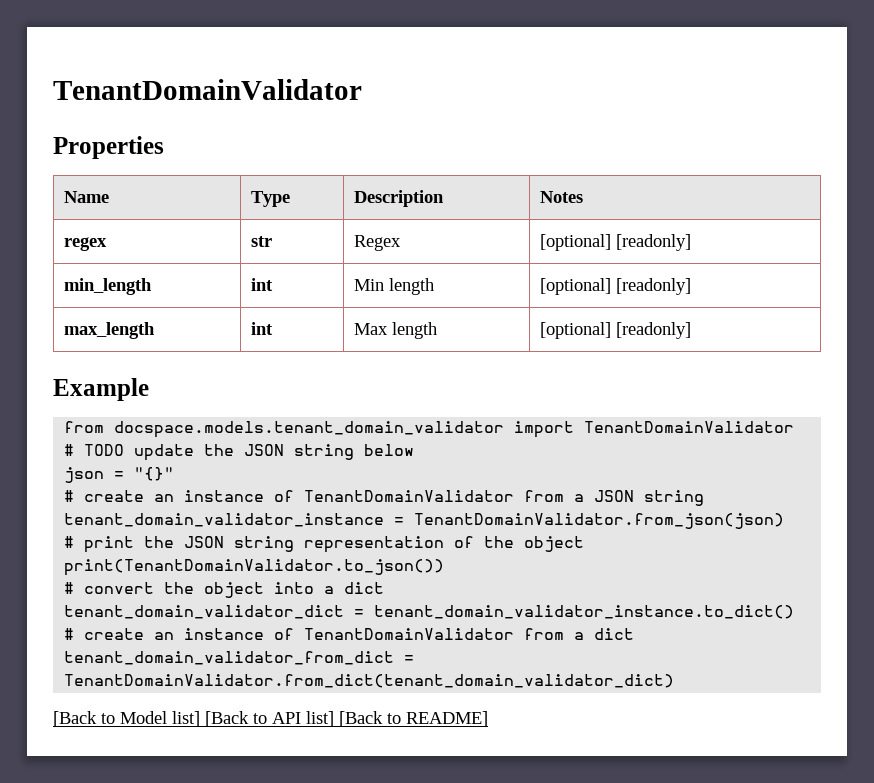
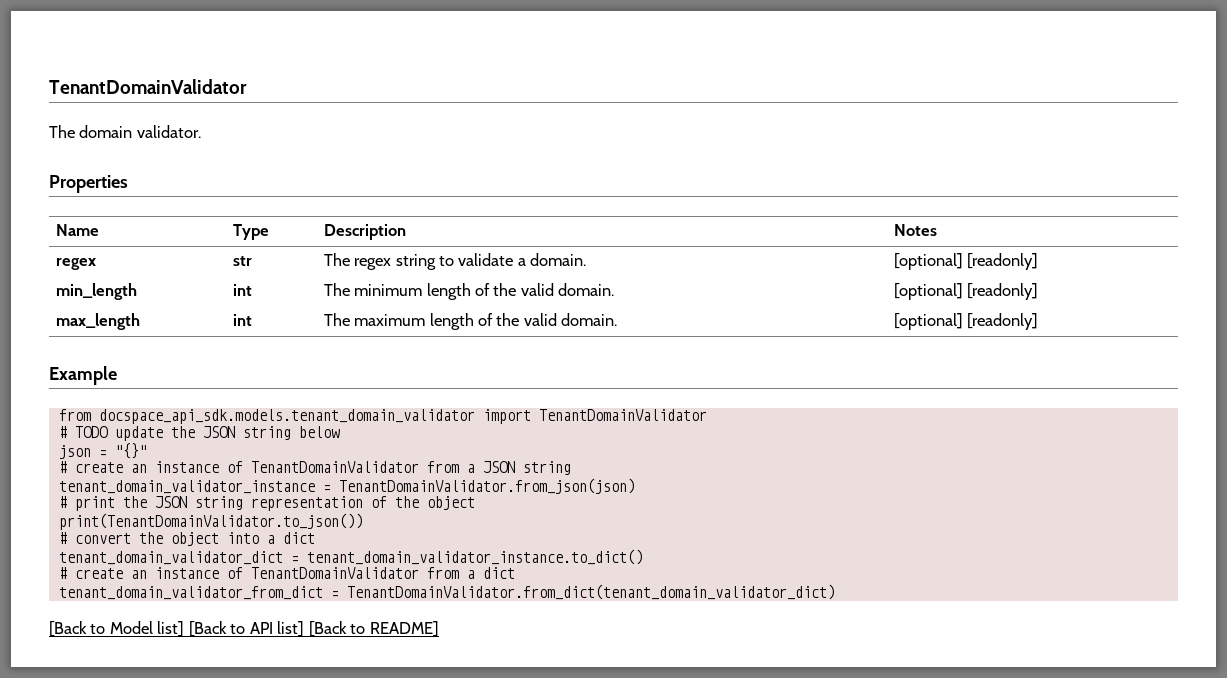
[53,79,362,100] TenantDomainValidator -> [49,79,247,94] [49,125,201,138] TenantDomainValidator // The domain validator.
[354,235,402,251] Regex -> [323,253,587,270] The regex string to validate a domain.
[354,278,435,295] Min length -> [323,283,615,300] The minimum length of the valid domain.
[354,322,438,339] Max length -> [323,313,618,330] The maximum length of the valid domain.
[114,421,505,438] docspace.models.tenant_domain_validator -> [98,409,475,424] docspace_api_sdk.models.tenant_domain_validator

